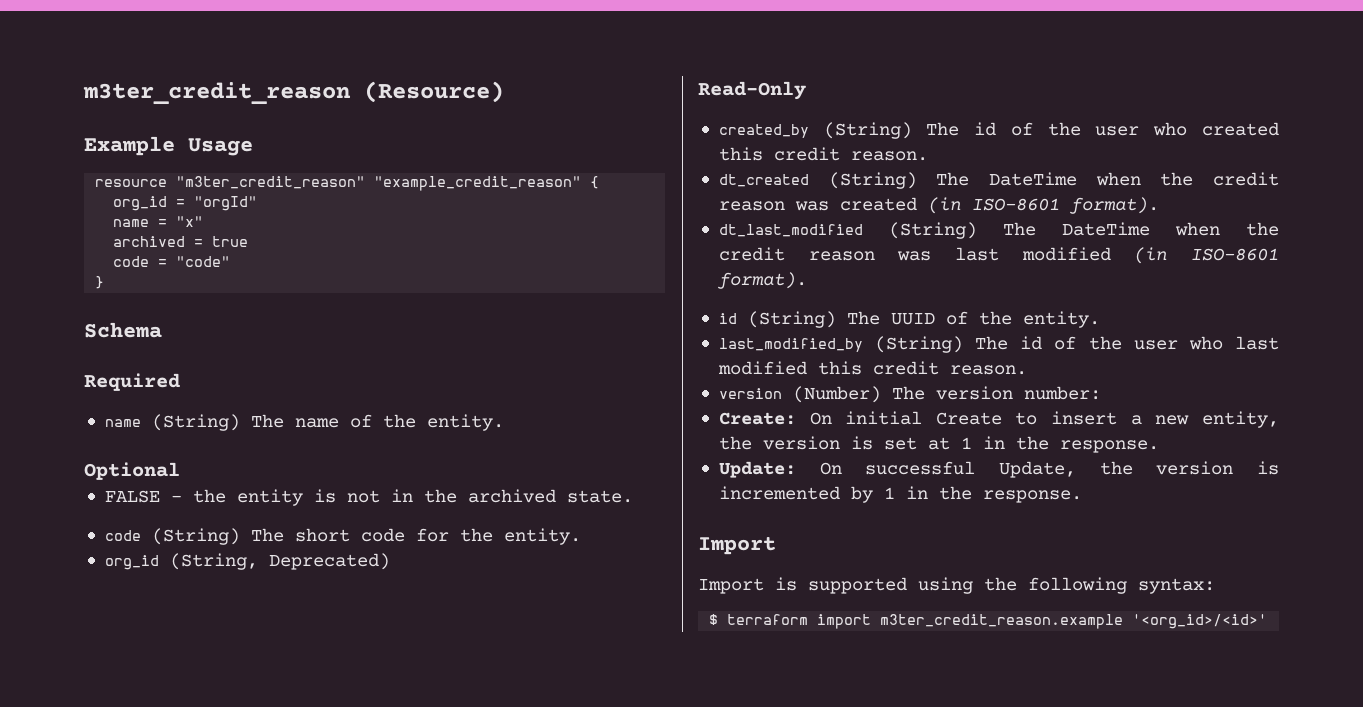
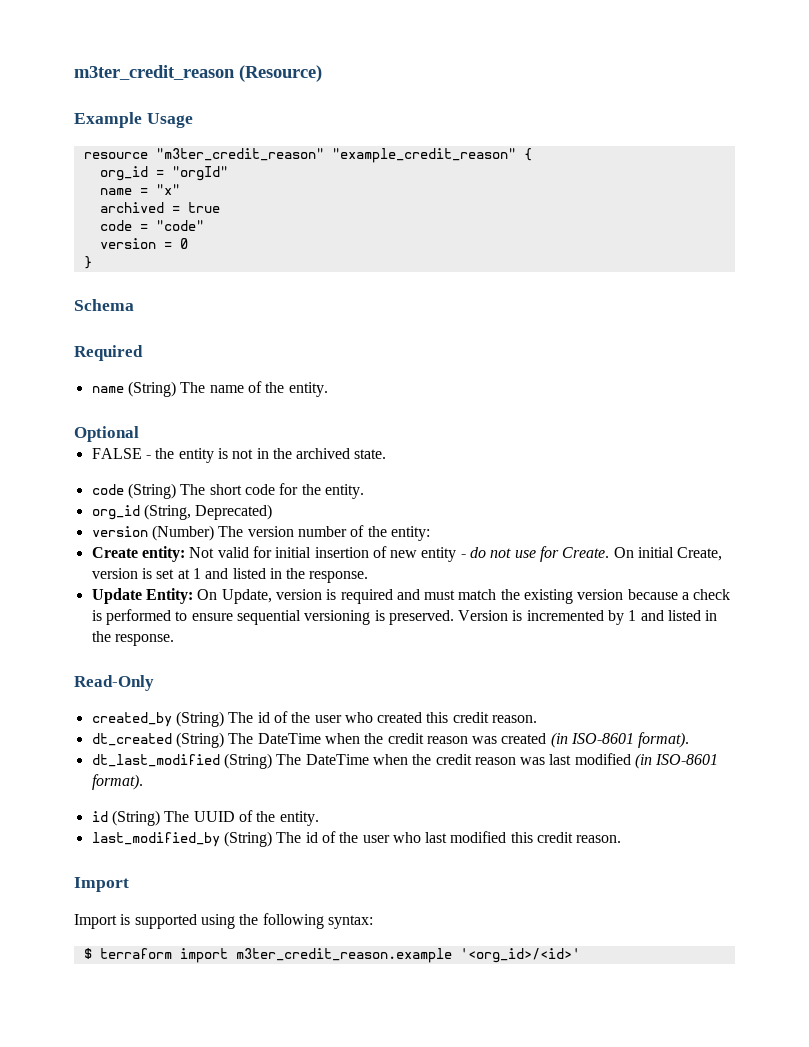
(231, 261) none -> [99,238,188,249] // version = 0
(390, 561) none -> [91,525,430,541] [91,546,723,562] [91,568,369,583] [91,588,731,604] [91,609,718,625] [91,631,174,646] // version (Number) The version number of the entity: // Create entity: Not valid for initial insertion of new entity - do not use for Create. On initial Create, version is set at 1 and listed in the response. // Update Entity: On Update, version is required and must match the existing version because a check is performed to ensure sequential versioning is preserved. Version is incremented by 1 and listed in the response.
[718,386,1101,403] [718,411,1279,428] [718,436,1159,453] [718,461,1279,478] [718,486,1082,503] // version (Number) The version number: // Create: On initial Create to insert a new entity, the version is set at 1 in the response. // Update: On successful Update, the version is incremented by 1 in the response. -> (622, 839) none

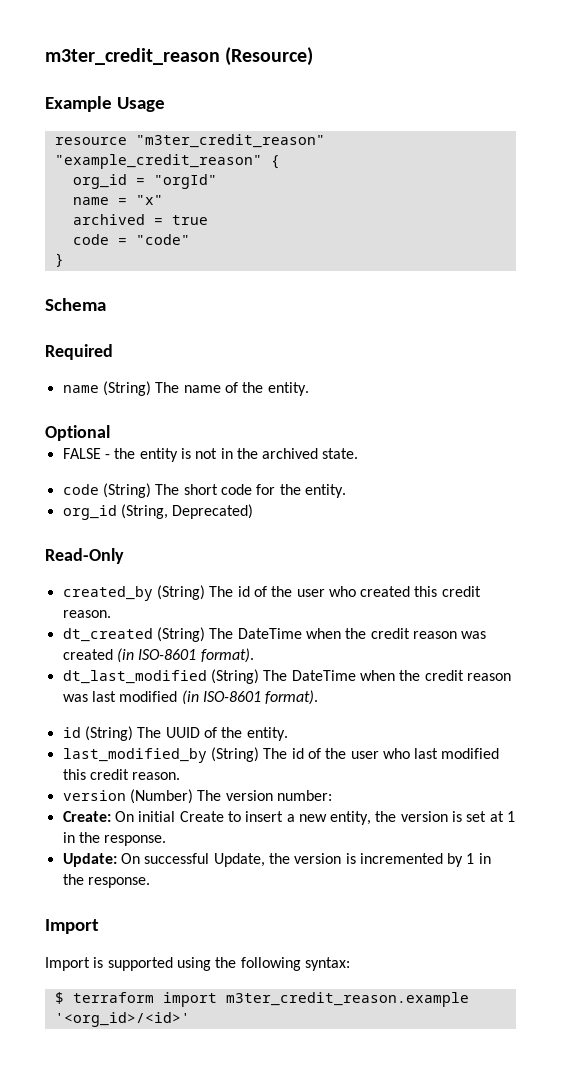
[99,238,188,249] // version = 0 -> (190, 239) none
[91,525,430,541] [91,546,723,562] [91,568,369,583] [91,588,731,604] [91,609,718,625] [91,631,174,646] // version (Number) The version number of the entity: // Create entity: Not valid for initial insertion of new entity - do not use for Create. On initial Create, version is set at 1 and listed in the response. // Update Entity: On Update, version is required and must match the existing version because a check is performed to ensure sequential versioning is preserved. Version is incremented by 1 and listed in the response. -> (254, 511) none
(622, 839) none -> [62,789,332,804] [62,811,516,825] [62,832,167,846] [62,853,491,867] [62,874,150,888] // version (Number) The version number: // Create: On initial Create to insert a new entity, the version is set at 1 in the response. // Update: On successful Update, the version is incremented by 1 in the response.

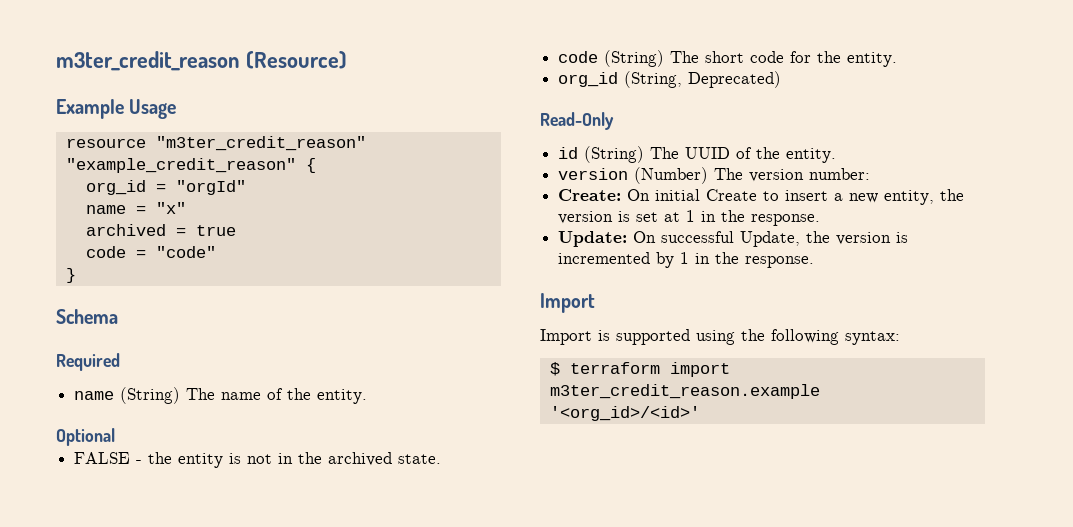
[62,585,481,601] [62,610,111,618] [62,627,487,642] [62,648,254,663] [62,669,511,684] [62,690,319,705] // created_by (String) The id of the user who created this credit reason. // dt_created (String) The DateTime when the credit reason was created (in ISO-8601 format). // dt_last_modified (String) The DateTime when the credit reason was last modified (in ISO-8601 format). -> (614, 121) none
[62,747,500,763] [62,769,181,780] // last_modified_by (String) The id of the user who last modified this credit reason. -> (837, 155) none

